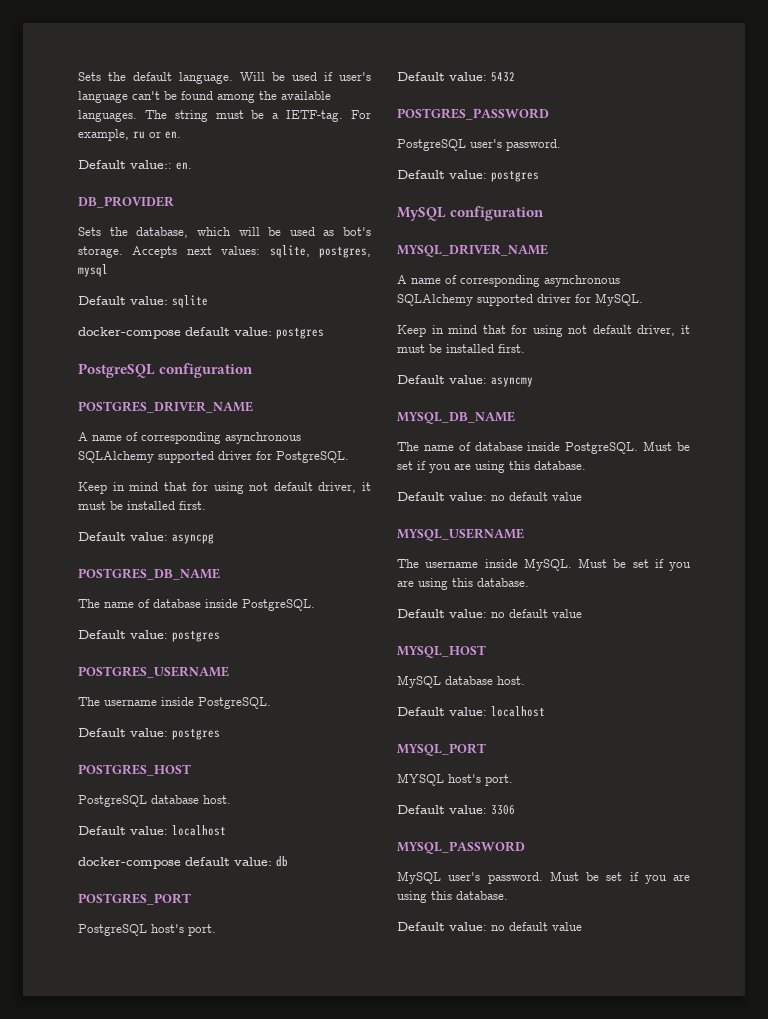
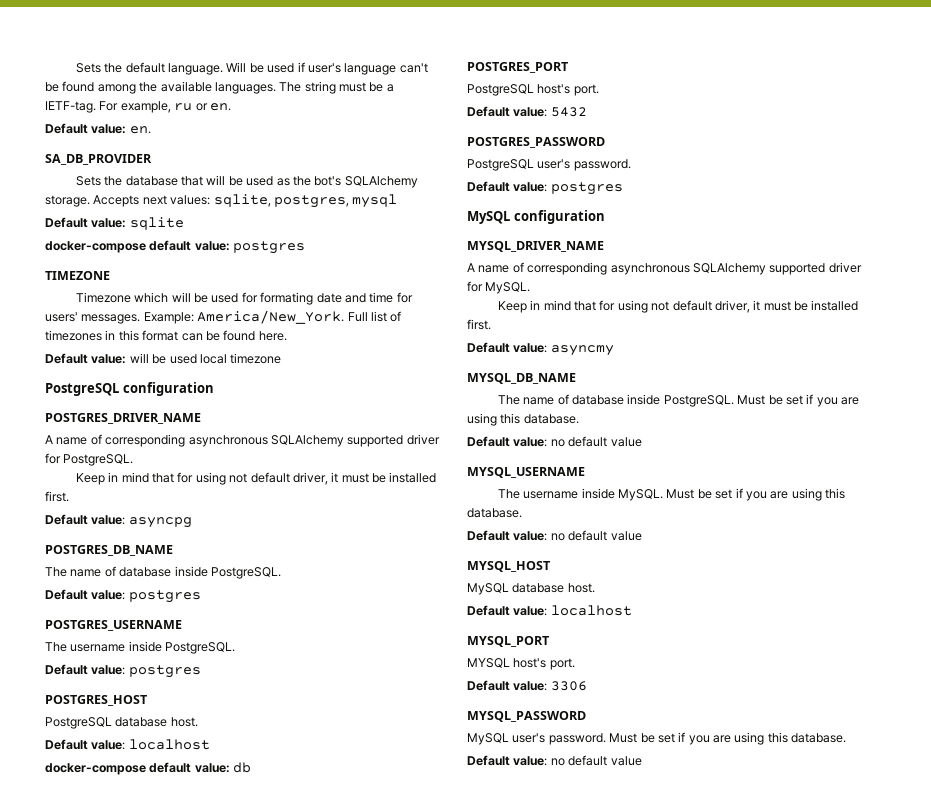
[130,160,192,170] [78,196,174,208] [78,227,231,238] value:: en. // DB_PROVIDER // Sets the database, which -> [91,124,151,134] [45,154,152,165] [75,176,204,186] value: en. // SA_DB_PROVIDER // Sets the database that
[343,227,371,236] bot's -> [292,176,418,188] the bot's SQLAlchemy
(324, 333) none -> [45,271,110,280] [75,292,413,305] [45,310,402,324] [45,330,287,341] [45,353,282,364] // TIMEZONE // Timezone which will be used for formating date and time for users' messages. Example: America/New_York. Full list of timezones in this format can be found here. // Default value: will be used local timezone

